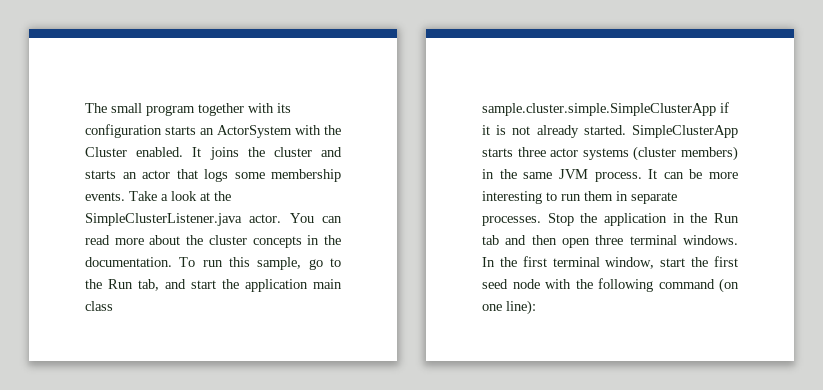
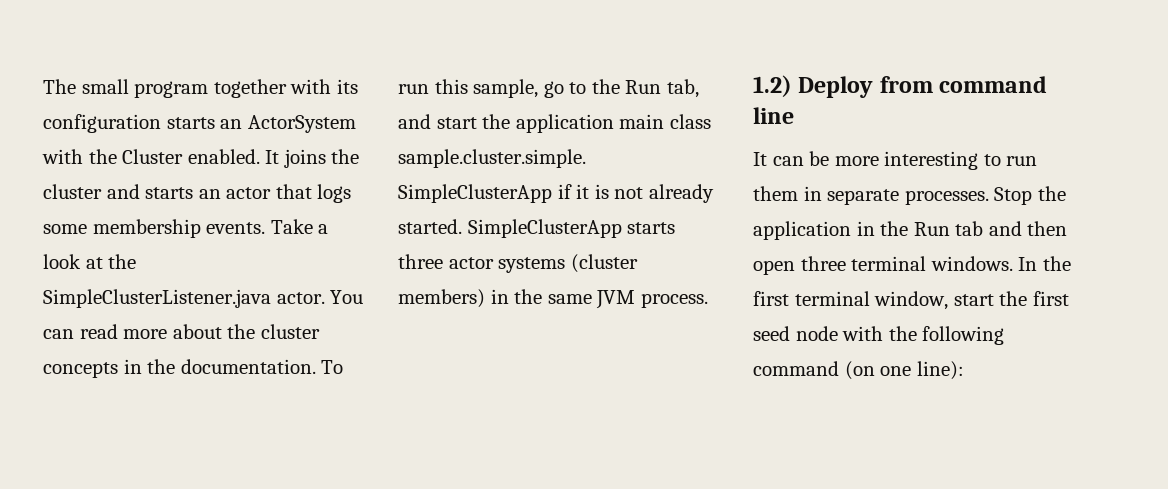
(642, 177) none -> [753,75,1048,98] [753,107,794,124] // 1.2) Deploy from command line //

